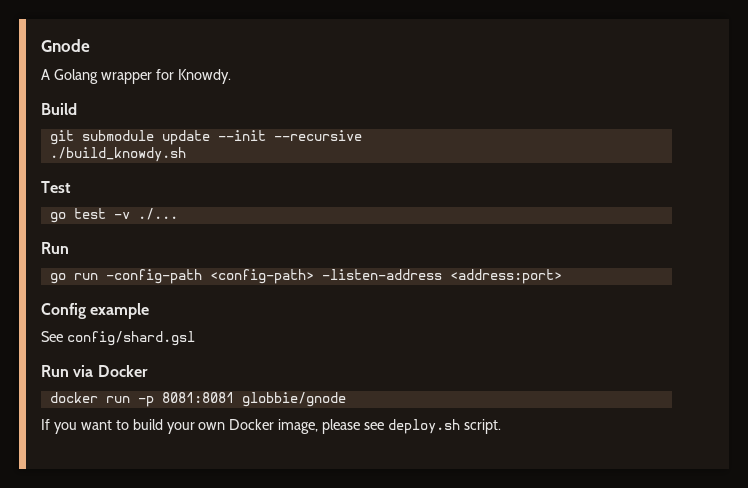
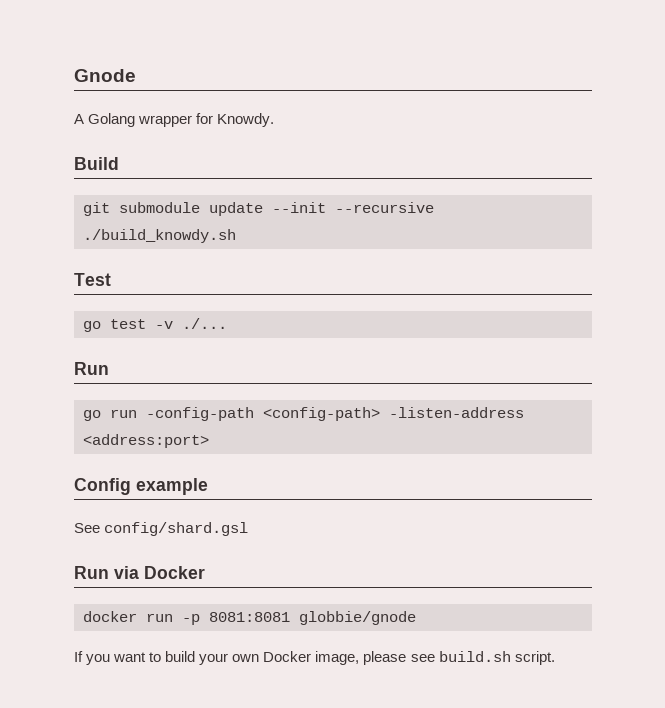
[388,419,461,434] deploy.sh -> [438,651,511,662] build.sh

